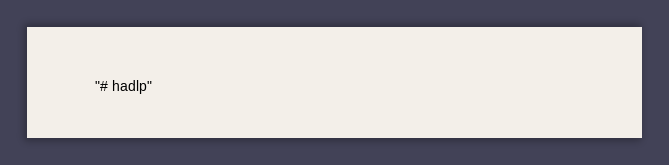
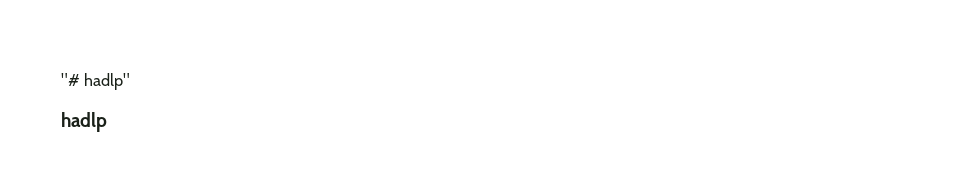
(152, 87) none -> [61,112,107,132] // hadlp

